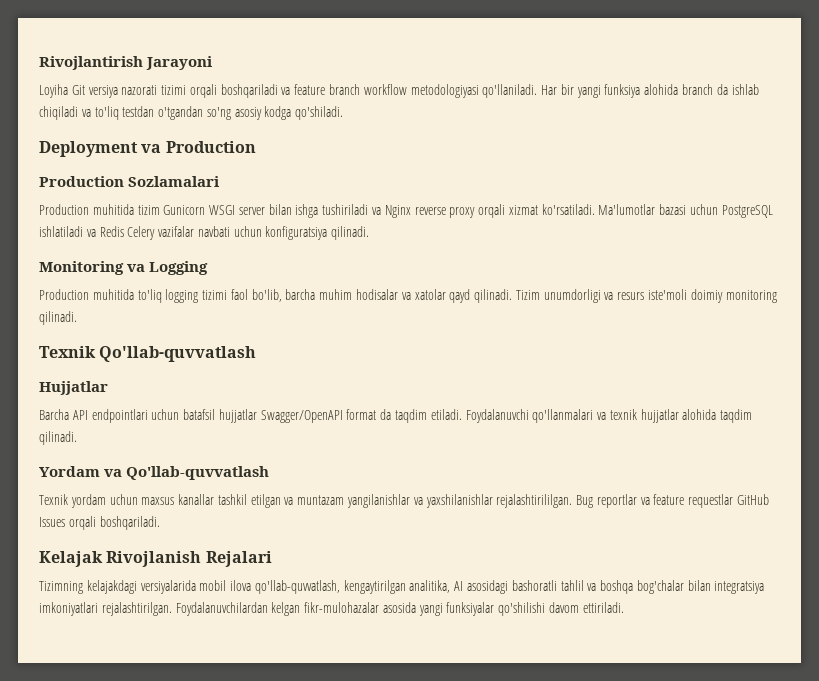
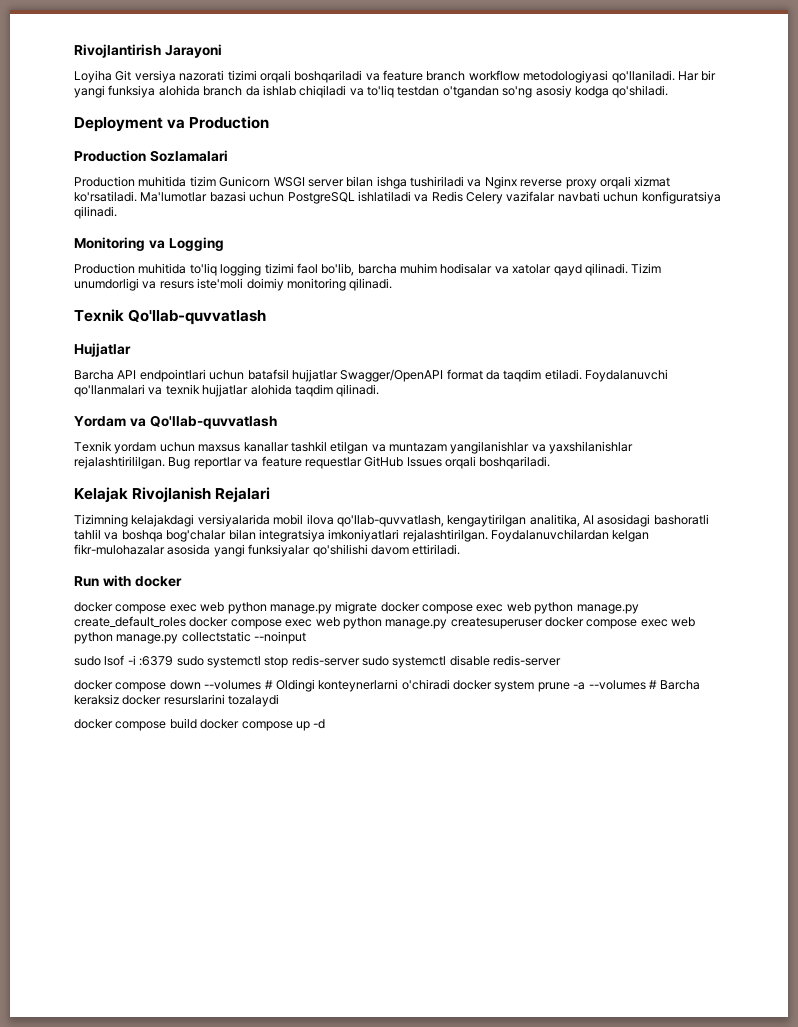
(624, 607) none -> [74,575,182,587] [74,601,639,614] [74,616,696,629] [74,631,307,644] [74,655,562,668] [74,679,701,692] [74,694,280,707] [74,718,326,731] // Run with docker // docker compose exec web python manage.py migrate docker compose exec web python manage.py create_default_roles docker compose exec web python manage.py createsuperuser docker compose exec web python manage.py collectstatic --noinput // sudo lsof -i :6379 sudo systemctl stop redis-server sudo systemctl disable redis-server // docker compose down --volumes # Oldingi konteynerlarni o'chiradi docker system prune -a --volumes # Barcha keraksiz docker resurslarini tozalaydi // docker compose build docker compose up -d

